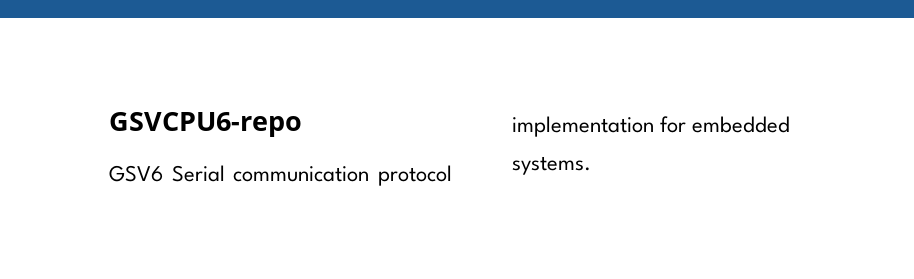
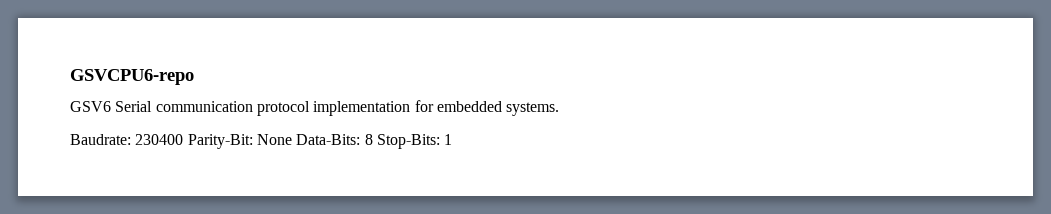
(591, 165) none -> [70,134,453,149] // Baudrate: 230400 Parity-Bit: None Data-Bits: 8 Stop-Bits: 1

